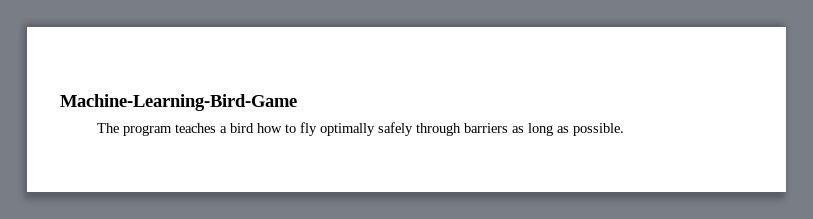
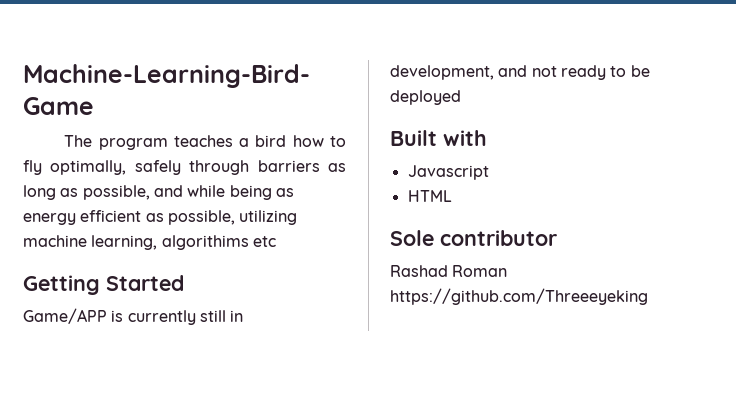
[319,123,375,136] optimally -> [50,160,127,175] optimally,
[572,123,624,136] possible. -> [82,185,294,200] [23,210,298,225] [23,235,276,250] [23,275,184,295] [23,308,244,325] [390,65,650,80] [390,90,461,105] [390,130,487,146] [407,165,489,180] [407,190,452,202] [390,230,557,246] [390,265,508,277] [390,288,648,305] possible, and while being as energy efficient as possible, utilizing machine learning, algorithims etc // Getting Started // Game/APP is currently still in development, and not ready to be deployed // Built with // Javascript // HTML // Sole contributor // Rashad Roman https://github.com/Threeeyeking

